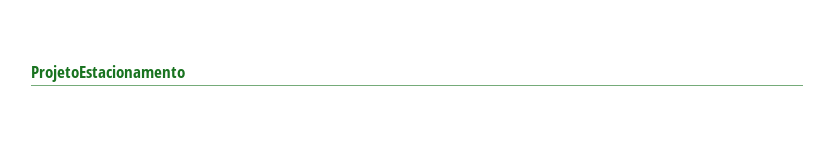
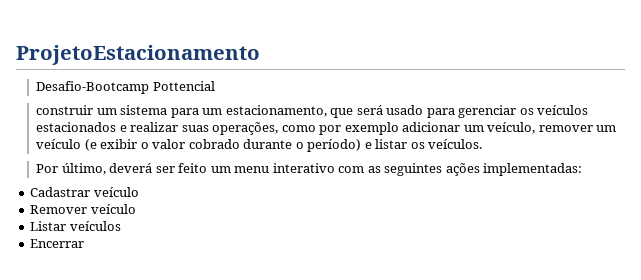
(185, 73) none -> [36,81,215,94] [36,105,589,118] [36,122,617,135] [36,139,483,152] [36,163,583,176] [30,187,139,197] [30,204,136,214] [30,221,121,231] [30,239,85,248] // Desafio-Bootcamp Pottencial // construir um sistema para um estacionamento, que será usado para gerenciar os veículos estacionados e realizar suas operações, como por exemplo adicionar um veículo, remover um veículo (e exibir o valor cobrado durante o período) e listar os veículos. // Por último, deverá ser feito um menu interativo com as seguintes ações implementadas: // Cadastrar veículo // Remover veículo // Listar veículos // Encerrar

